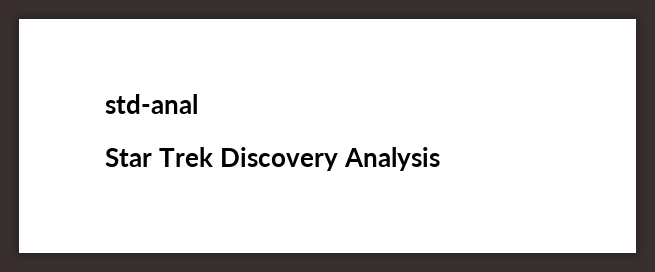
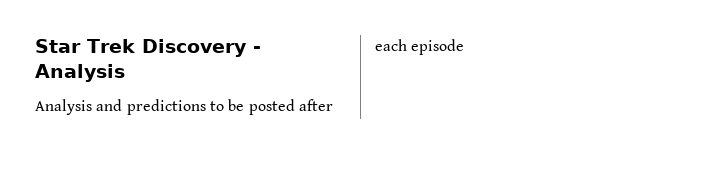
[105,94,198,114] std-anal // -> (35, 46) none
[344,147,441,171] Analysis -> [252,46,261,53] [35,64,125,82] [35,99,333,115] [375,39,465,55] - Analysis // Analysis and predictions to be posted after each episode

